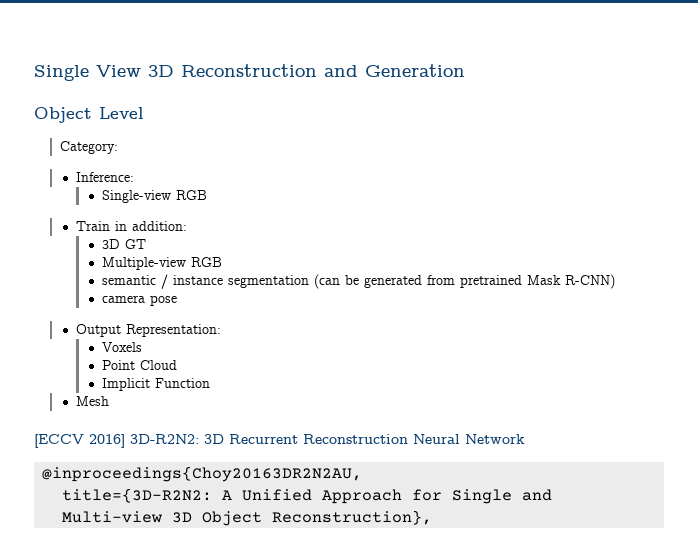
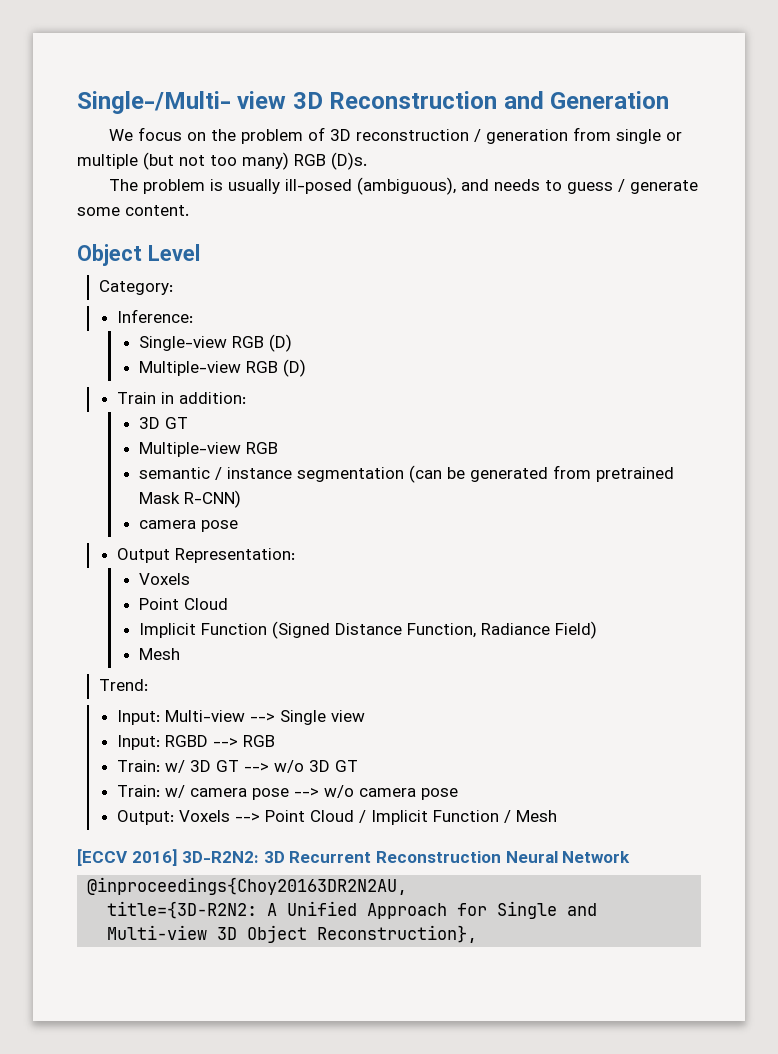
[34,65,141,81] Single View -> [77,91,287,114] Single-/Multi- view
(465, 70) none -> [108,127,682,144] [77,152,367,170] [108,177,698,195] [77,205,189,216] // We focus on the problem of 3D reconstruction / generation from single or multiple (but not too many) RGB (D)s. // The problem is usually ill-posed (ambiguous), and needs to guess / generate some content.
(207, 195) none -> [268,334,292,352] [138,359,306,377] (D) // Multiple-view RGB (D)
(210, 383) // -> [271,621,597,639] [138,648,180,660] [98,679,148,691] [117,710,366,725] [117,735,276,750] [117,760,359,773] [117,785,459,800] [117,810,512,825] (Signed Distance Function, Radiance Field) // Mesh // Trend: // Input: Multi-view --> Single view // Input: RGBD --> RGB // Train: w/ 3D GT --> w/o 3D GT // Train: w/ camera pose --> w/o camera pose // Output: Voxels --> Point Cloud / Implicit Function /

